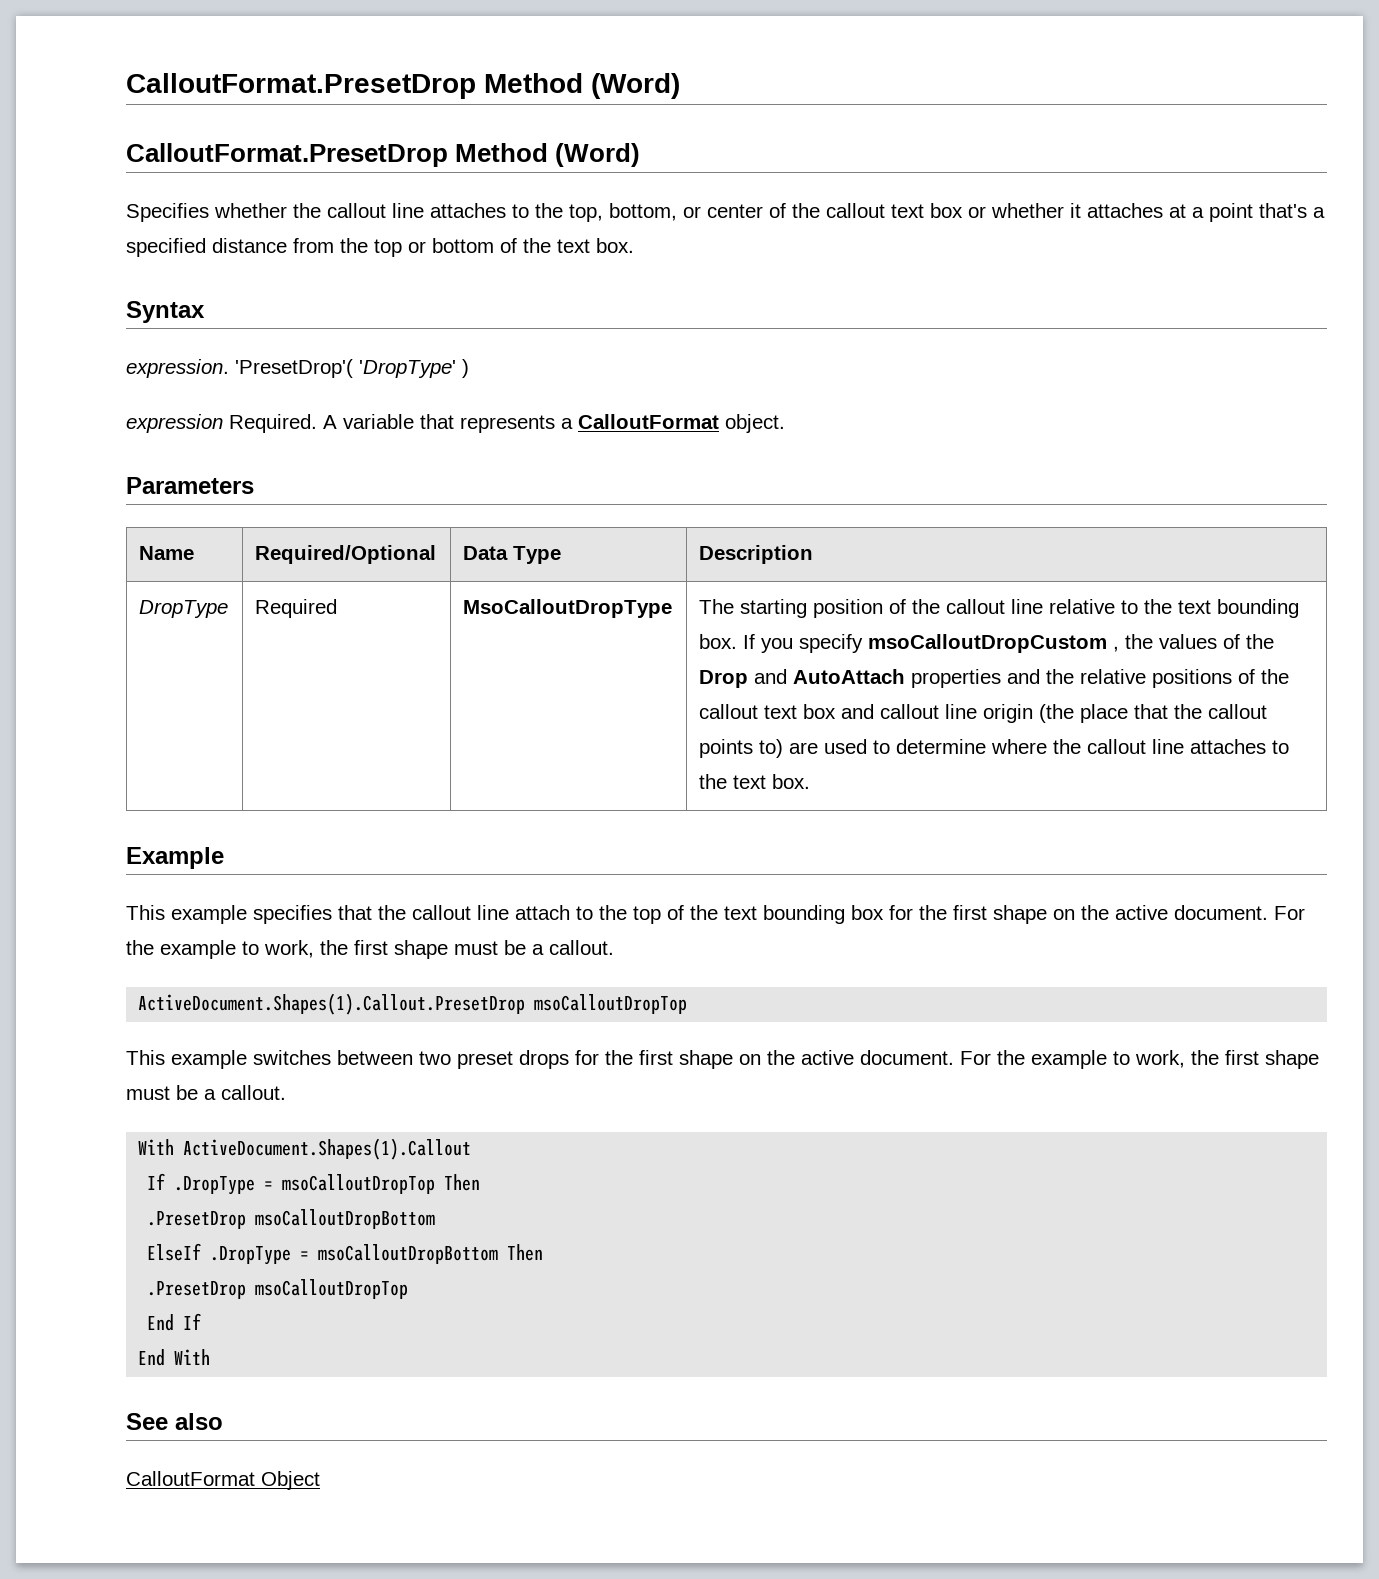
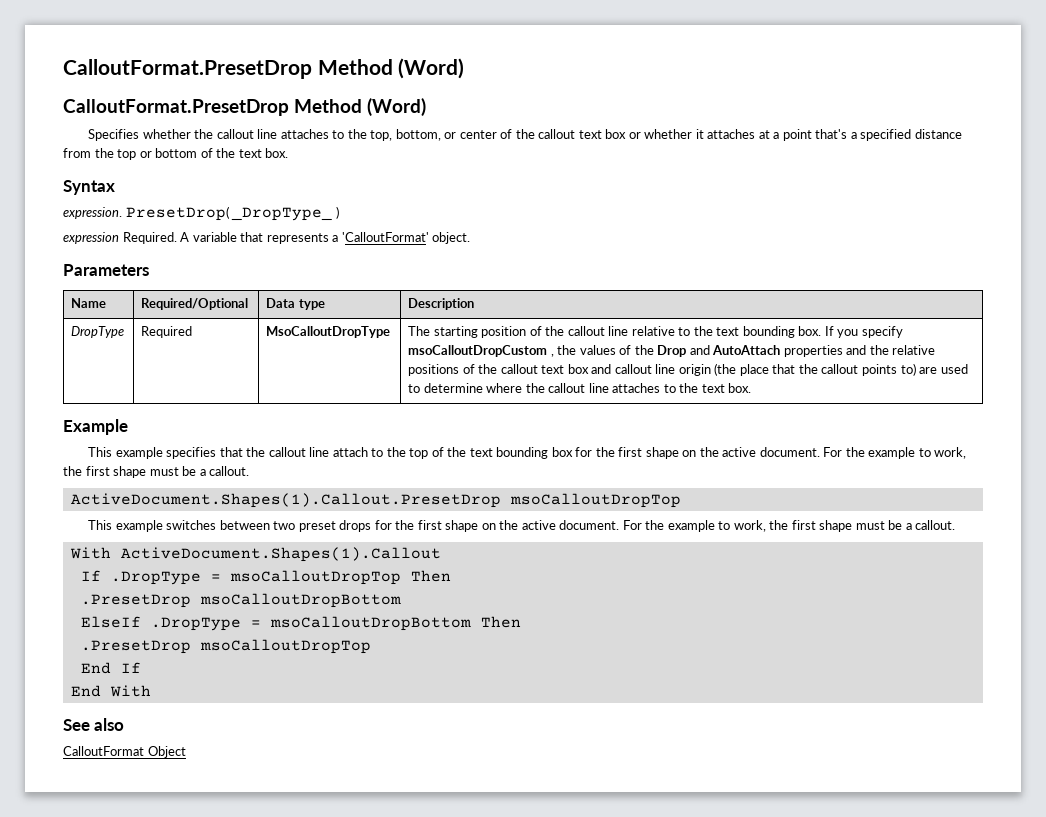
[235,359,456,378] 'PresetDrop'( 'DropType' -> [125,206,333,221] PresetDrop( _DropType_
[578,414,719,429] CalloutFormat -> [341,232,429,242] 'CalloutFormat'
[513,546,562,564] Type -> [298,299,325,310] type

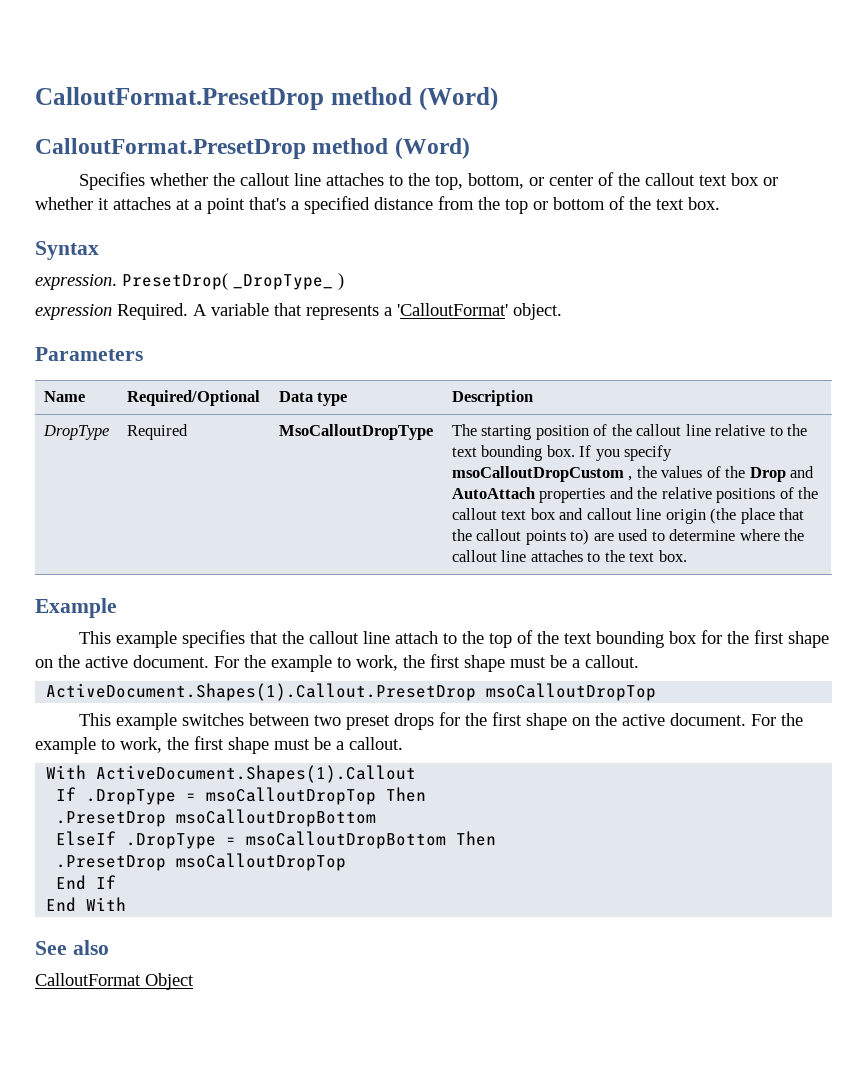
[63,59,393,79] CalloutFormat.PresetDrop Method -> [35,87,412,110] CalloutFormat.PresetDrop method
[294,99,362,113] Method -> [312,138,389,154] method

